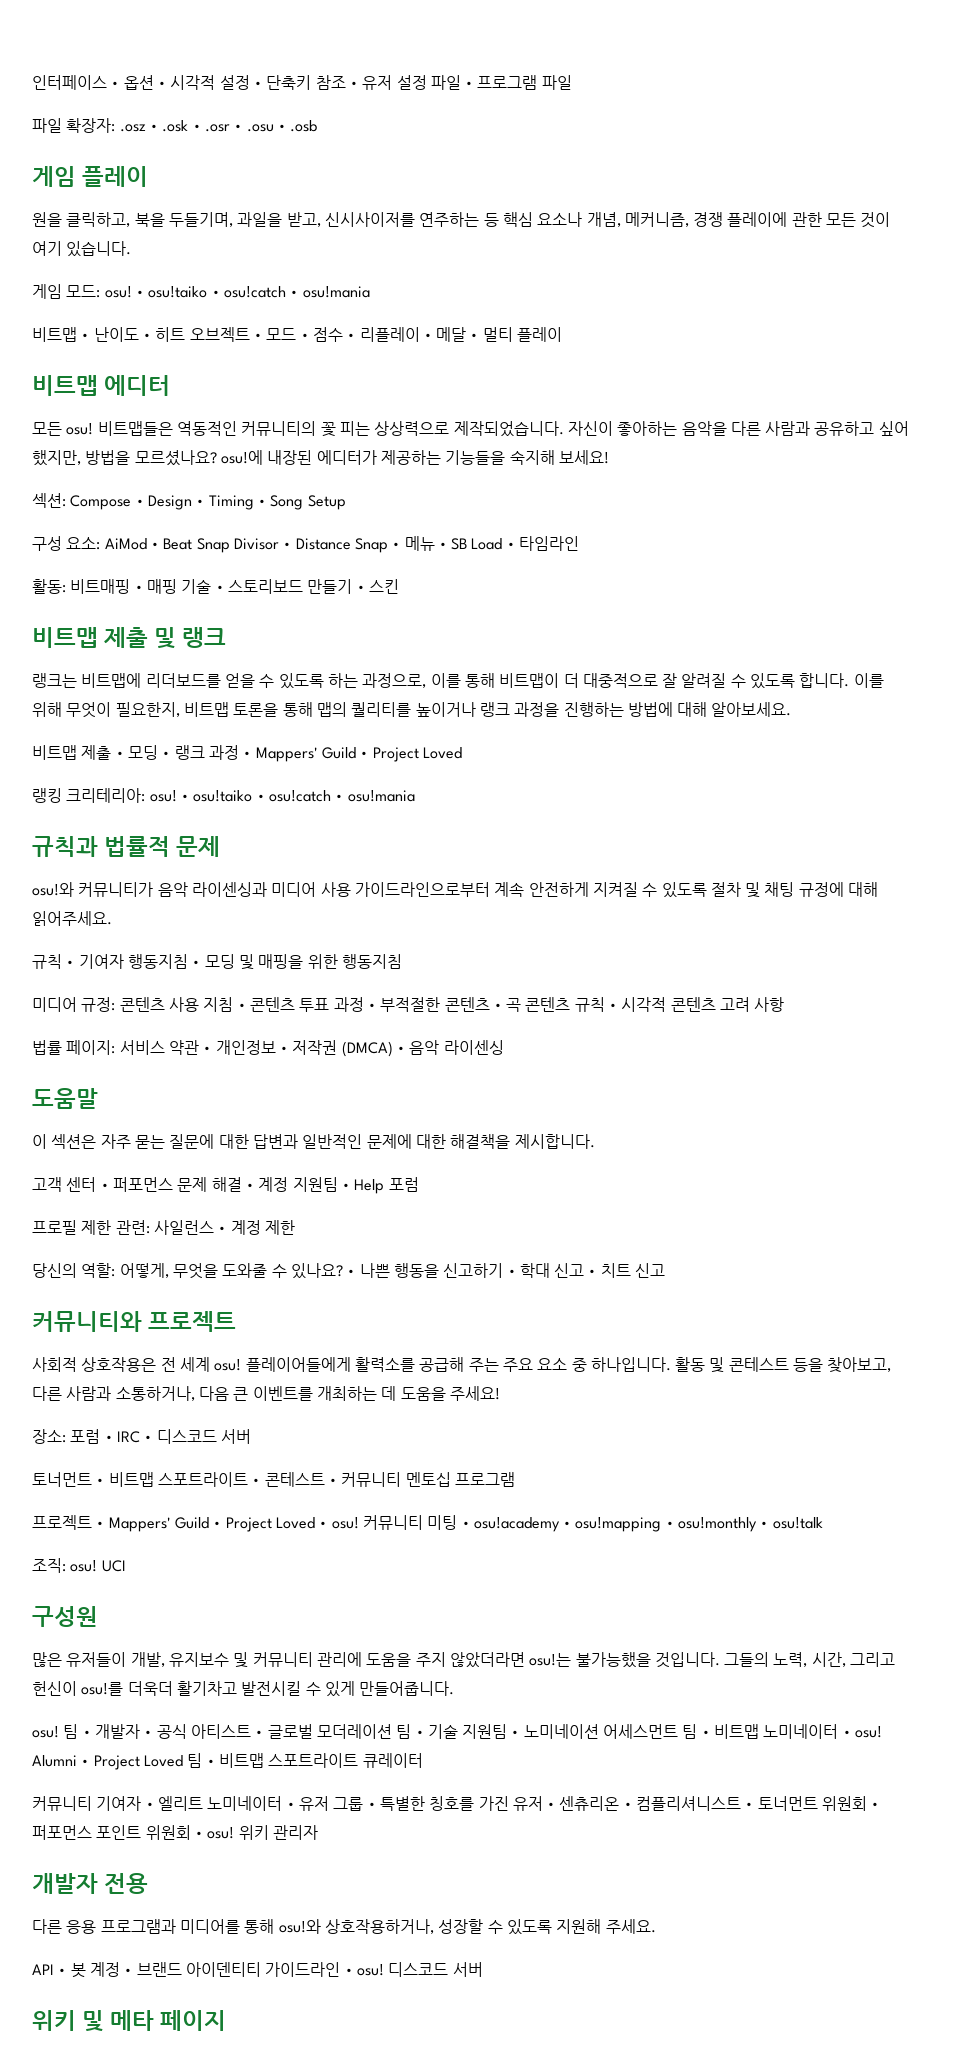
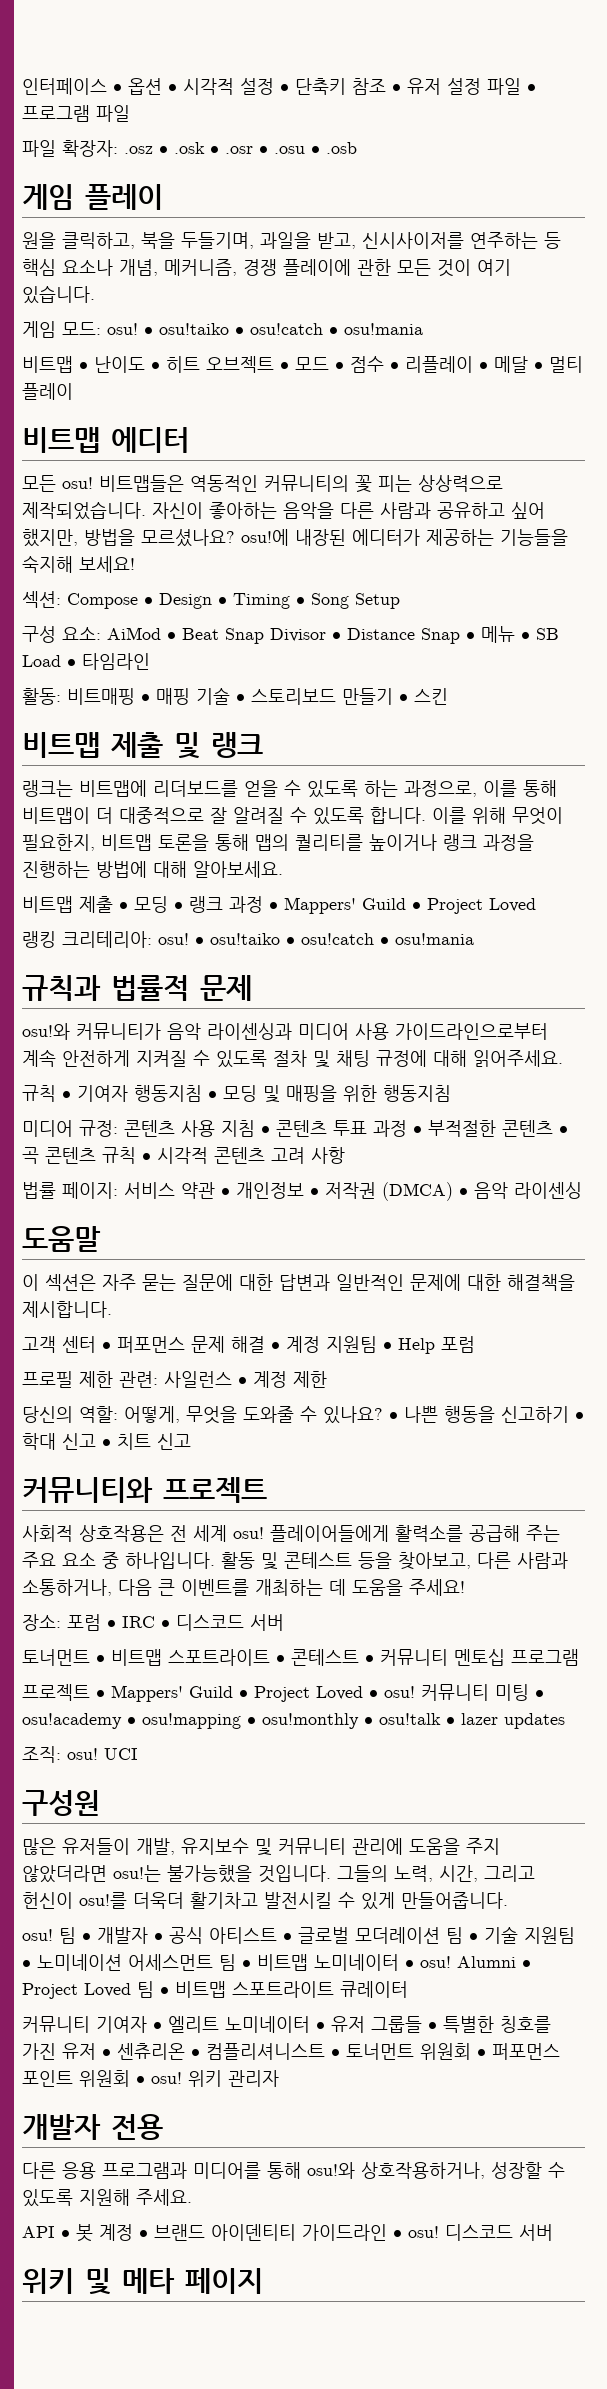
(823, 1523) none -> [446,1713,565,1729] • lazer updates
[333,1797,364,1811] 그룹 -> [371,2016,422,2033] 그룹들

